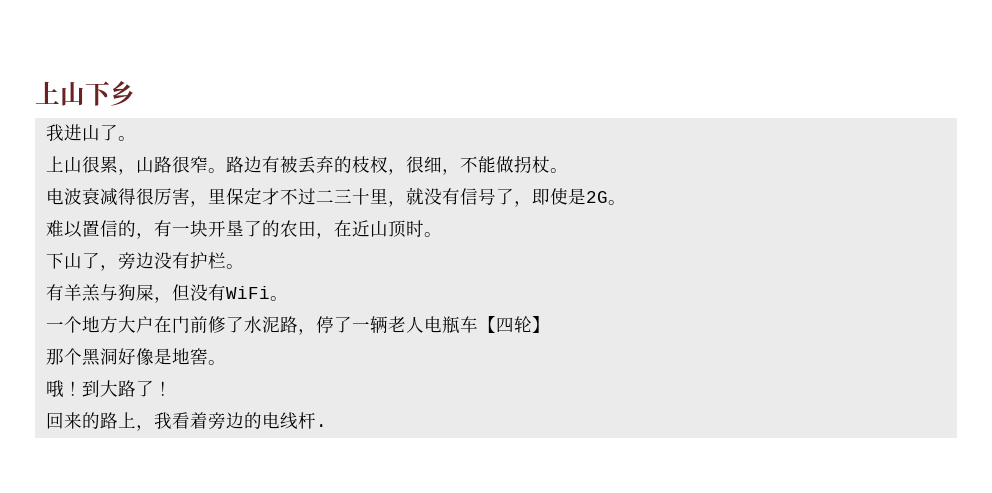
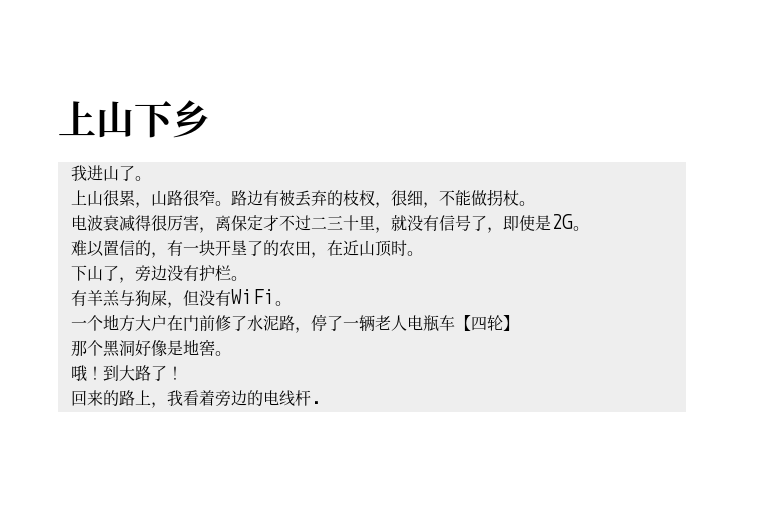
[207,188,226,204] 里 -> [214,215,231,231] 离

